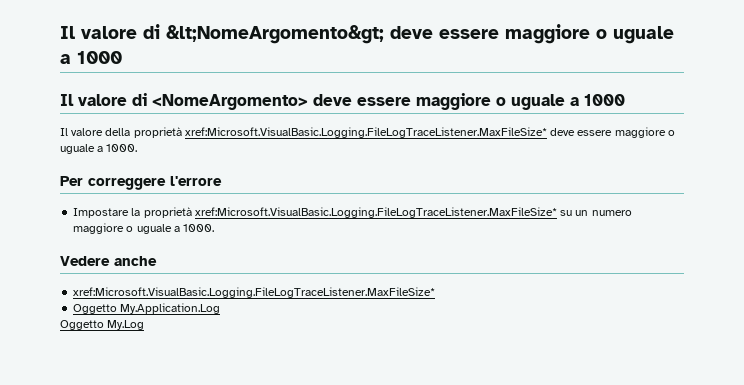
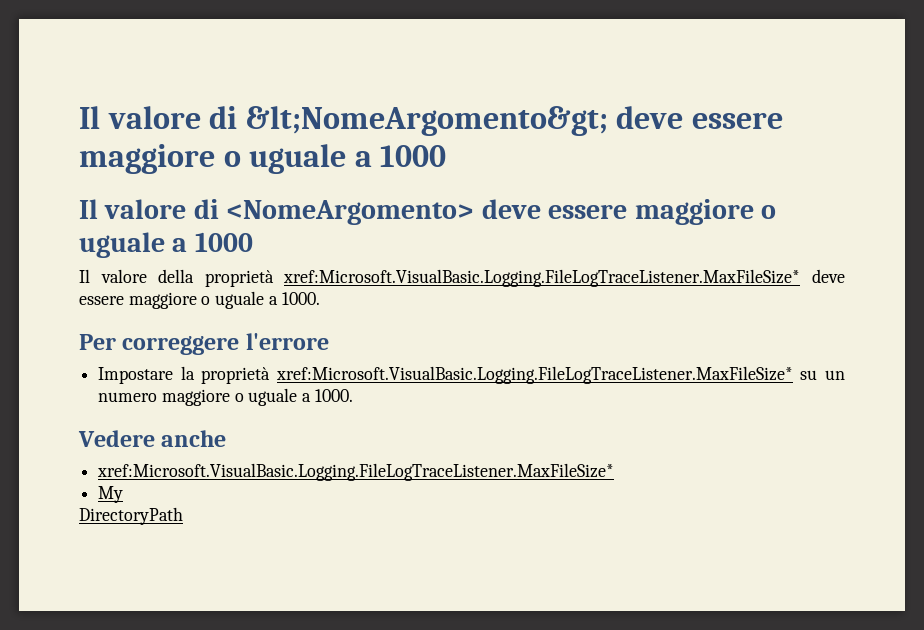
[73,303,221,314] [60,320,145,330] Oggetto My.Application.Log // Oggetto My.Log -> [98,486,124,503] [79,507,183,525] My // DirectoryPath

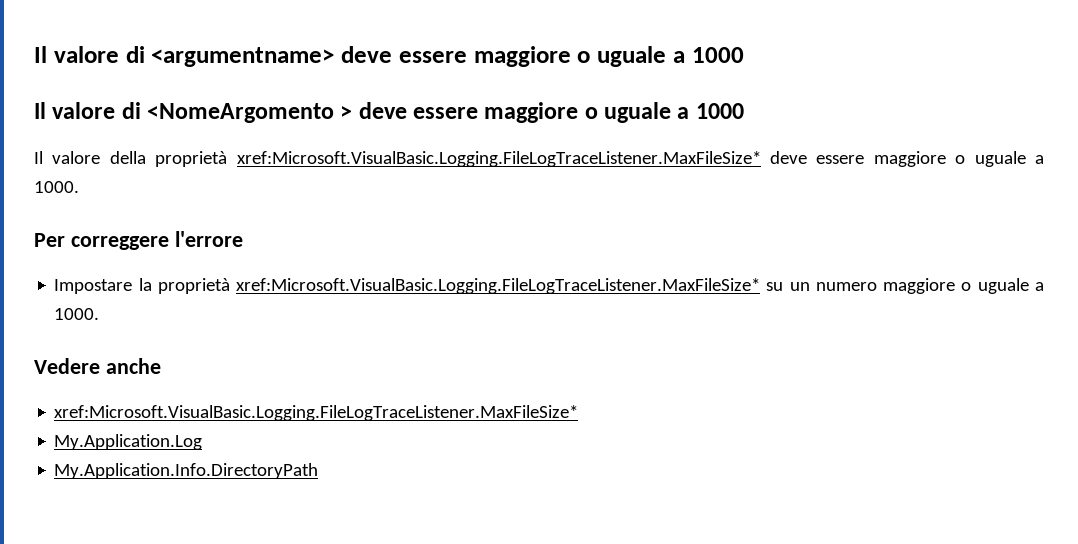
[79,106,608,136] Il valore di &lt;NomeArgomento&gt; -> [34,46,335,67] Il valore di <argumentname>
[226,200,475,225] <NomeArgomento> -> [147,103,353,123] <NomeArgomento >
[98,486,124,503] [79,507,183,525] My // DirectoryPath -> [54,434,203,450] [54,463,319,479] My.Application.Log // My.Application.Info.DirectoryPath

